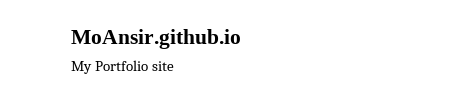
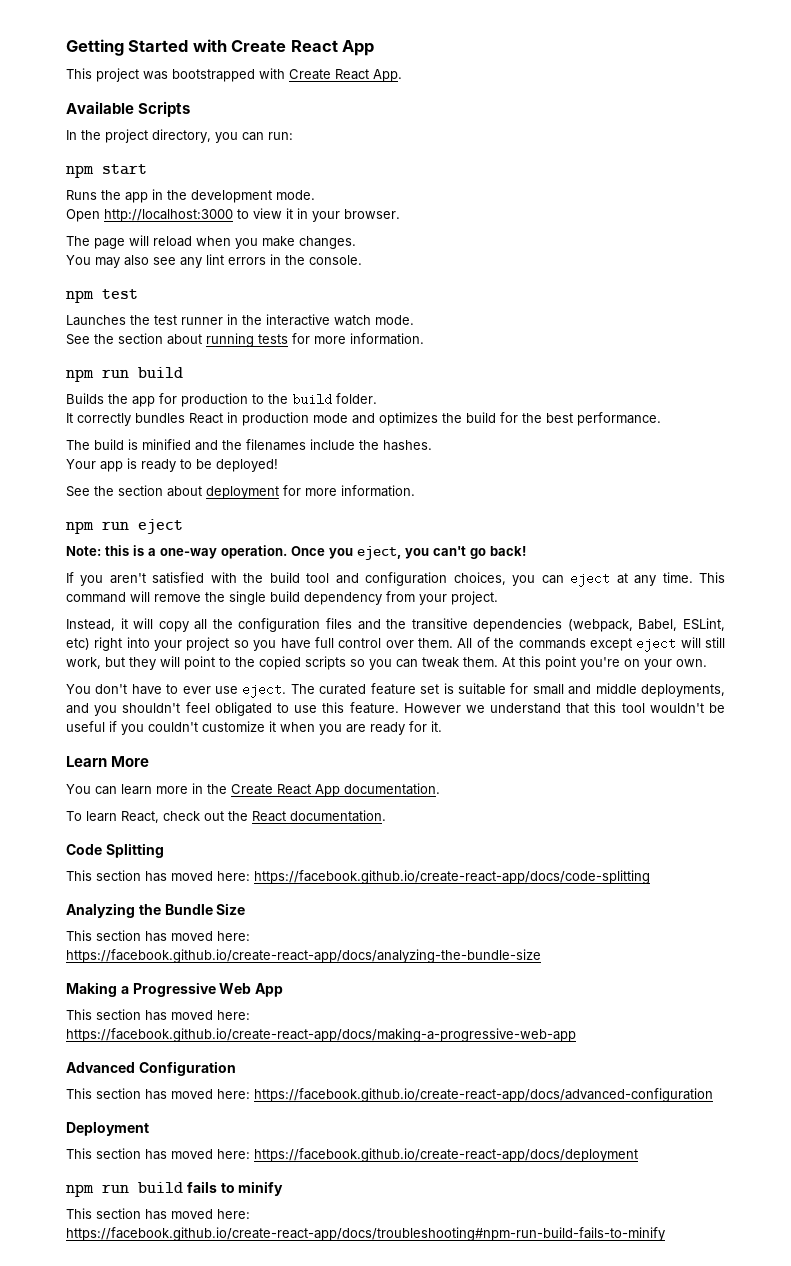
[71,29,241,49] [71,60,174,74] MoAnsir.github.io // My Portfolio site -> [66,39,375,56] [66,68,402,82] [66,101,191,117] [66,129,293,143] [66,164,147,178] [66,189,315,203] [66,208,400,222] [66,235,356,249] [66,254,362,268] [66,289,138,303] [66,314,414,326] [66,333,424,347] [66,367,183,382] [66,393,377,407] [66,412,661,426] [66,439,432,451] [66,458,278,472] [66,485,415,499] [66,519,183,534] [66,545,526,560] [66,572,726,587] [66,591,498,605] [66,618,725,632] [66,637,725,652] [66,656,707,670] [66,683,725,698] [66,702,725,716] [66,721,442,735] [66,756,150,767] [66,783,440,797] [66,810,386,823] [66,843,164,858] [66,870,650,884] [66,903,246,918] [66,930,250,942] [66,949,541,963] [66,982,284,997] [66,1009,250,1021] [66,1028,576,1042] [66,1061,236,1076] [66,1088,713,1102] [66,1122,149,1136] [66,1148,638,1162] [66,1181,284,1197] [66,1208,250,1220] [66,1227,665,1241] Getting Started with Create React App // This project was bootstrapped with Create React App. // Available Scripts // In the project directory, you can run: // npm start // Runs the app in the development mode. // Open http://localhost:3000 to view it in your browser. // The page will reload when you make changes. // You may also see any lint errors in the console. // npm test // Launches the test runner in the interactive watch mode. // See the section about running tests for more information. // npm run build // Builds the app for production to the build folder. // It correctly bundles React in production mode and optimizes the build for the best performance. // The build is minified and the filenames include the hashes. // Your app is ready to be deployed! // See the section about deployment for more information. // npm run eject // Note: this is a one-way operation. Once you eject, you can't go back! // If you aren't satisfied with the build tool and configuration choices, you can eject at any time. This command will remove the single build dependency from your project. // Instead, it will copy all the configuration files and the transitive dependencies (webpack, Babel, ESLint, etc) right into your project so you have full control over them. All of the commands except eject will still work, but they will point to the copied scripts so you can tweak them. At this point you're on your own. // You don't have to ever use eject. The curated feature set is suitable for small and middle deployments, and you shouldn't feel obligated to use this feature. However we understand that this tool wouldn't be useful if you couldn't customize it when you are ready for it. // Learn More // You can learn more in the Create React App documentation. // To learn React, check out the React documentation. // Code Splitting // This section has moved here: https://facebook.github.io/create-react-app/docs/code-splitting // Analyzing the Bundle Size // This section has moved here: https://facebook.github.io/create-react-app/docs/analyzing-the-bundle-size // Making a Progressive Web App // This section has moved here: https://facebook.github.io/create-react-app/docs/making-a-progressive-web-app // Advanced Configuration // This section has moved here: https://facebook.github.io/create-react-app/docs/advanced-configuration // Deployment // This section has moved here: https://facebook.github.io/create-react-app/docs/deployment // npm run build fails to minify // This section has moved here: https://facebook.github.io/create-react-app/docs/troubleshooting#npm-run-build-fails-to-minify

